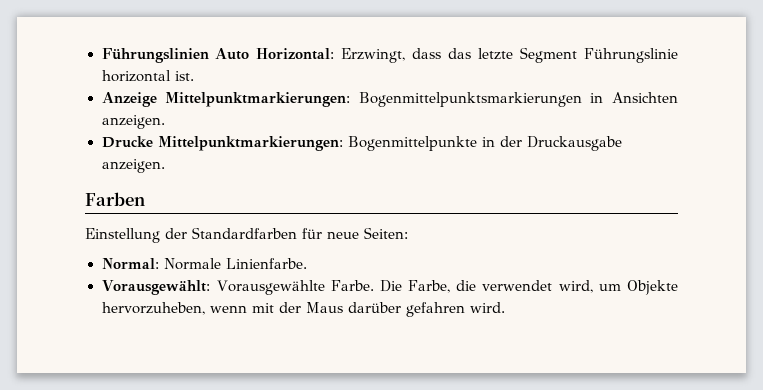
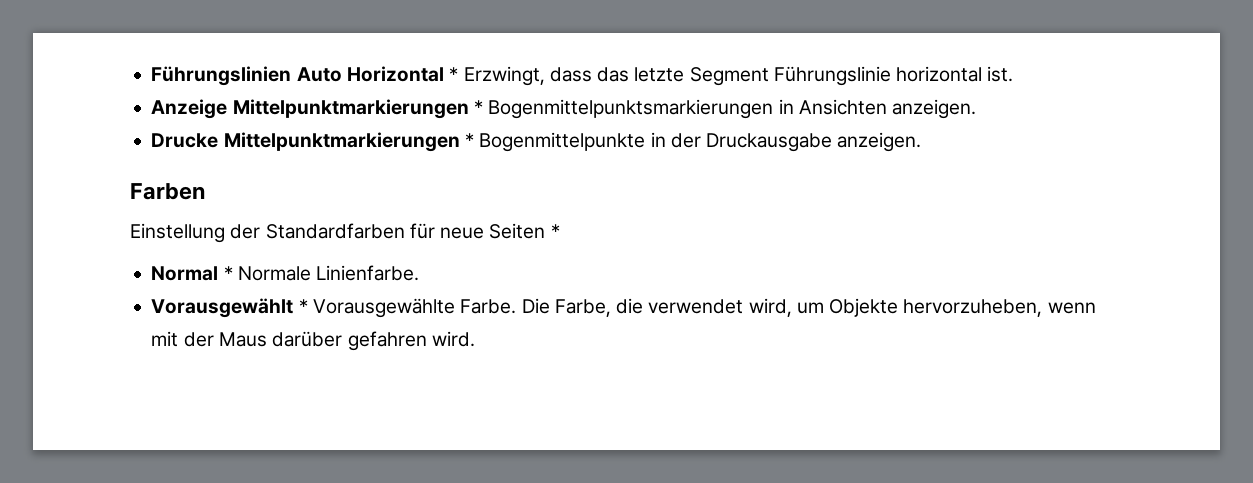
[256,48,335,60] Horizontal: -> [346,66,459,82] Horizontal *
[165,92,351,107] Mittelpunktmarkierungen: -> [232,99,483,119] Mittelpunktmarkierungen *
[157,136,343,151] Mittelpunktmarkierungen: -> [223,132,474,152] Mittelpunktmarkierungen *
[364,227,408,239] [101,258,159,269] Seiten: // Normal: -> [489,223,560,239] [151,266,233,281] Seiten * // Normal *
[101,280,211,295] Vorausgewählt: -> [151,298,308,318] Vorausgewählt *

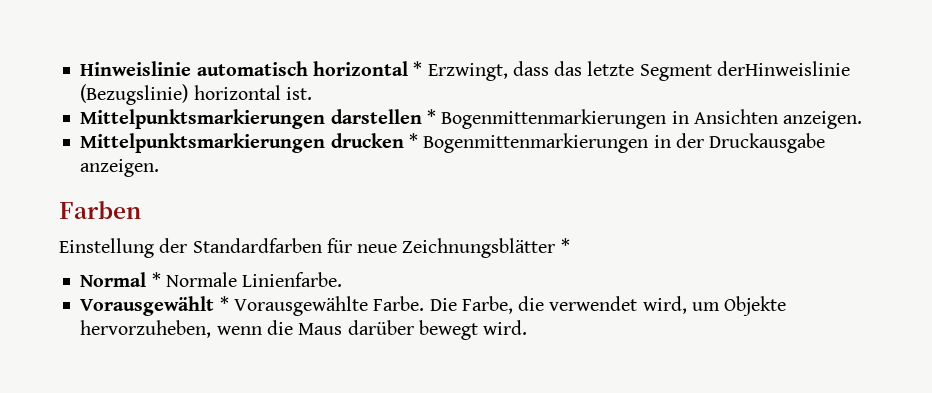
[151,66,444,86] Führungslinien Auto Horizontal -> [80,61,408,76] Hinweislinie automatisch horizontal
[773,66,891,86] Führungslinie -> [716,61,850,76] [80,84,189,105] derHinweislinie (Bezugslinie)
[151,99,774,119] Anzeige Mittelpunktmarkierungen * Bogenmittelpunktsmarkierungen -> [80,109,667,129] Mittelpunktsmarkierungen darstellen * Bogenmittenmarkierungen
[151,132,646,152] Drucke Mittelpunktmarkierungen * Bogenmittelpunkte -> [80,133,649,153] Mittelpunktsmarkierungen drucken * Bogenmittenmarkierungen
[489,223,546,239] Seiten -> [402,238,556,258] Zeichnungsblätter
[151,331,214,347] mit der -> [266,320,293,335] die
[347,331,427,351] gefahren -> [418,320,478,340] bewegt

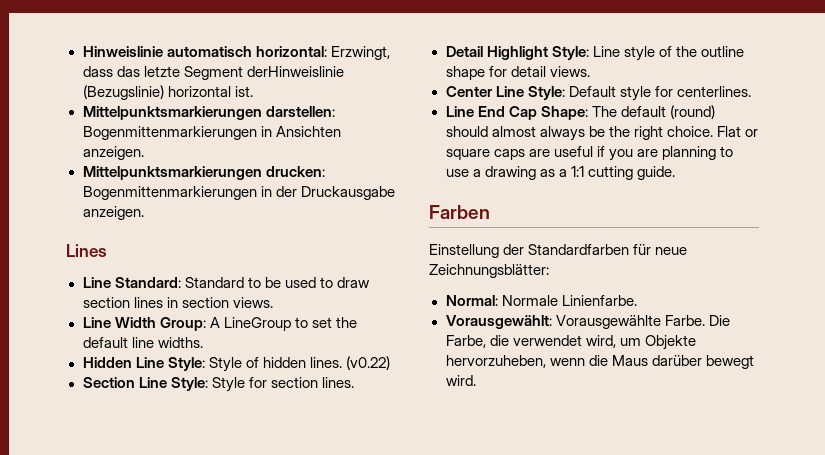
[312,61,423,76] horizontal * -> [255,46,327,57] horizontal:
[330,109,436,124] darstellen * -> [265,106,335,117] darstellen:
[330,133,418,148] drucken * -> [265,166,325,177] drucken:
(160, 168) none -> [66,244,107,257] [82,277,370,288] [82,297,273,308] [82,317,357,331] [82,337,203,348] [82,356,390,372] [82,377,354,392] [445,46,744,61] [445,66,590,80] [445,86,751,101] [445,105,715,120] [445,126,758,141] [445,146,733,161] [445,166,675,180] // Lines // Line Standard: Standard to be used to draw section lines in section views. // Line Width Group: A LineGroup to set the default line widths. // Hidden Line Style: Style of hidden lines. (v0.22) // Section Line Style: Style for section lines. // Detail Highlight Style: Line style of the outline shape for detail views. // Center Line Style: Default style for centerlines. // Line End Cap Shape: The default (round) should almost always be the right choice. Flat or square caps are useful if you are planning to use a drawing as a 1:1 cutting guide.
[402,238,570,258] [80,272,161,287] Zeichnungsblätter * // Normal * -> [429,264,549,278] [445,295,498,306] Zeichnungsblätter: // Normal:
[80,296,229,316] Vorausgewählt * -> [445,315,552,329] Vorausgewählt:

